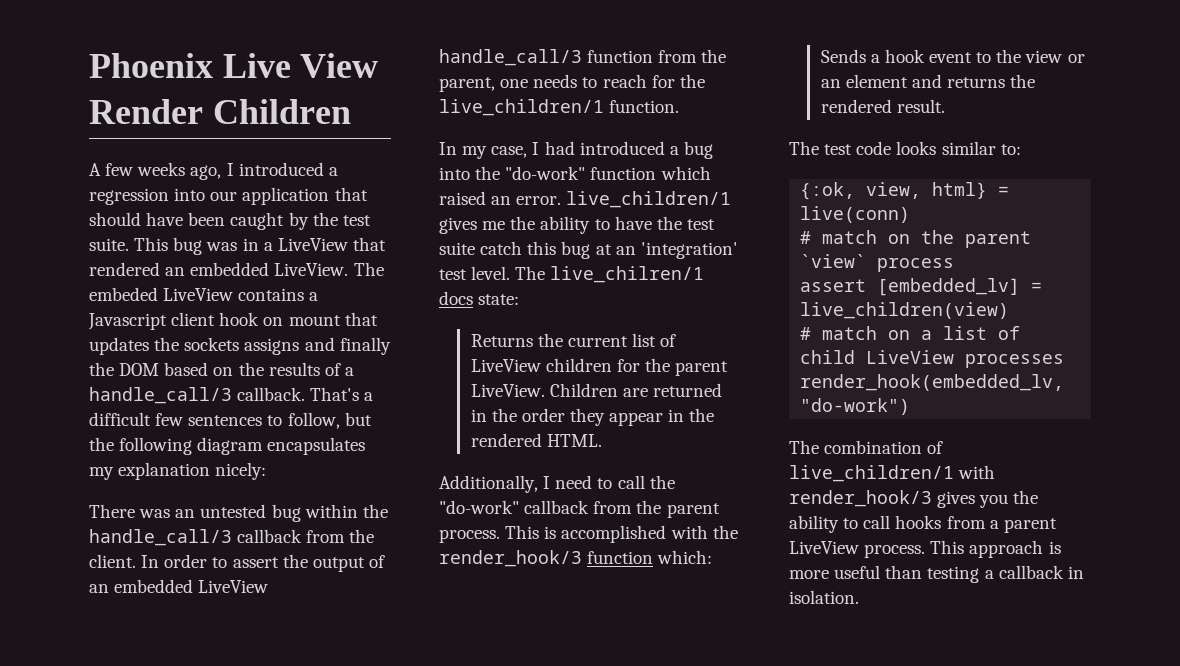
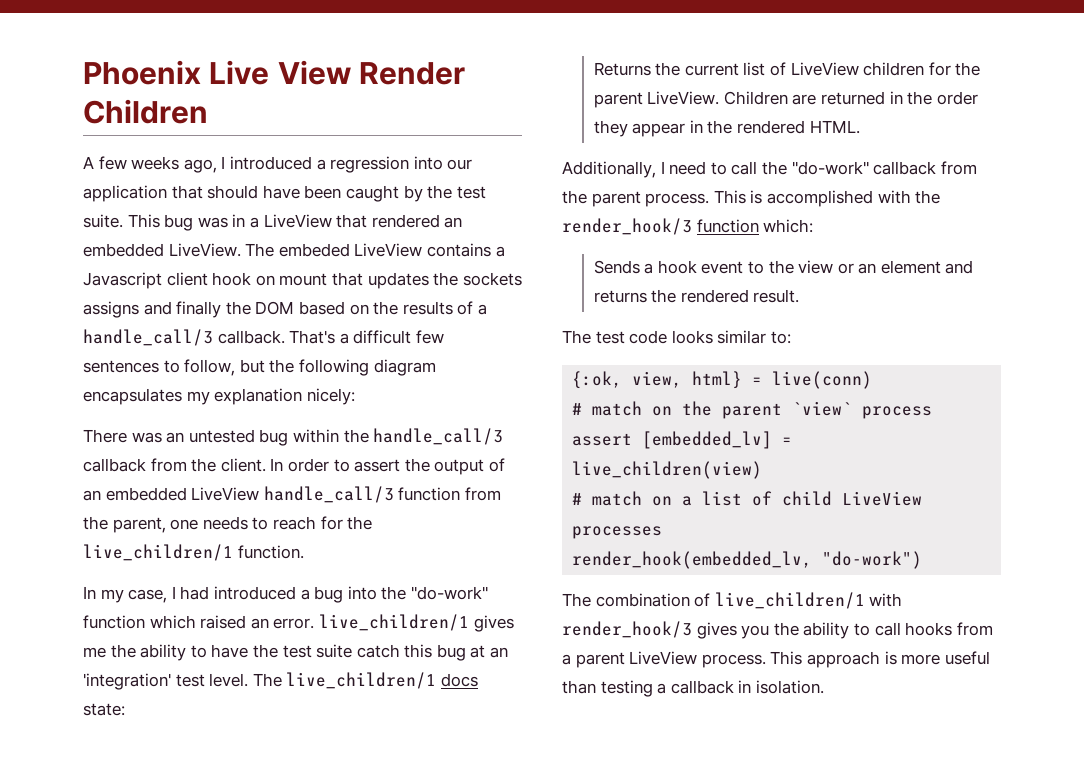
[550,266,705,283] live_chilren/1 -> [286,672,437,689] live_children/1

